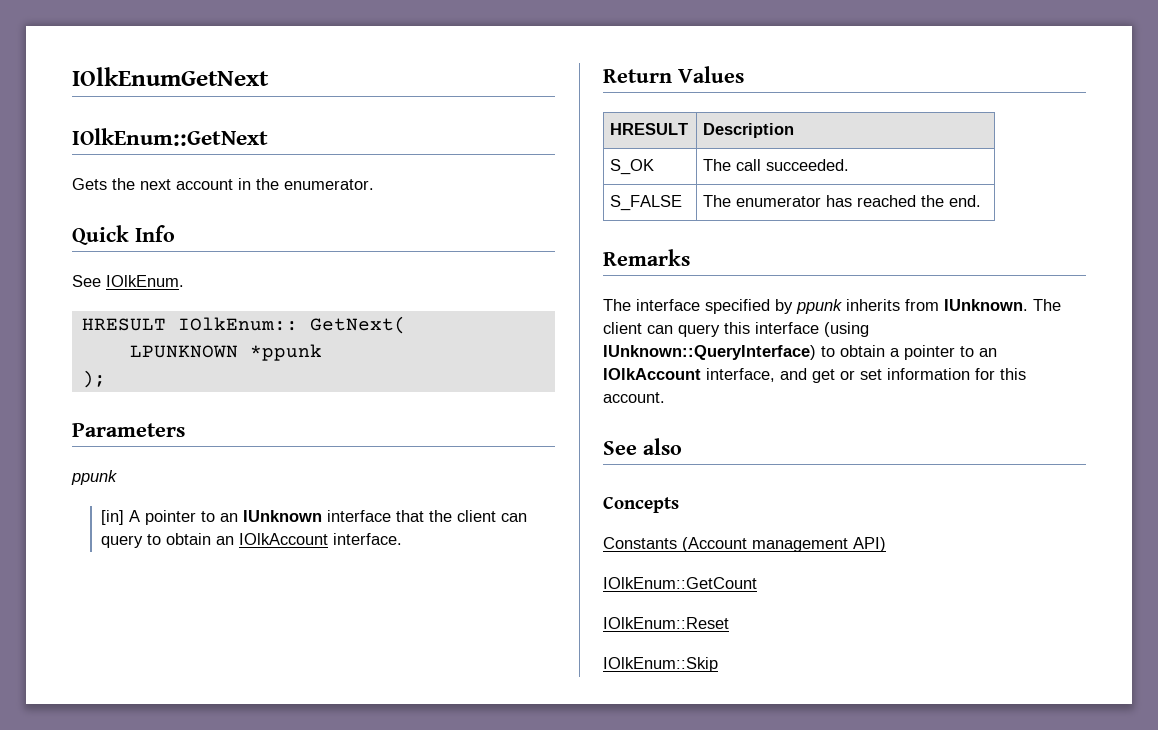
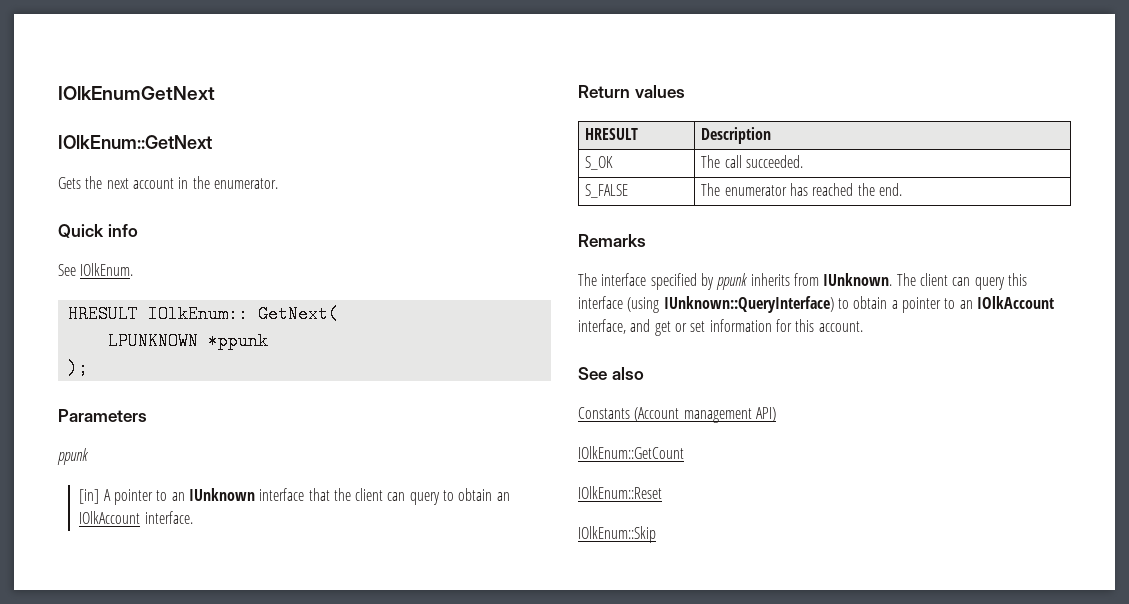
[135,225,175,242] Info -> [107,224,138,237] info
[678,66,744,83] Values -> [634,85,685,98] values
[603,496,679,513] // Concepts -> (644, 373) none

